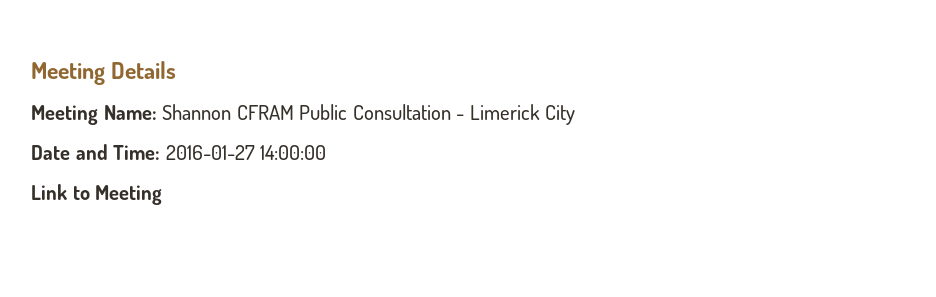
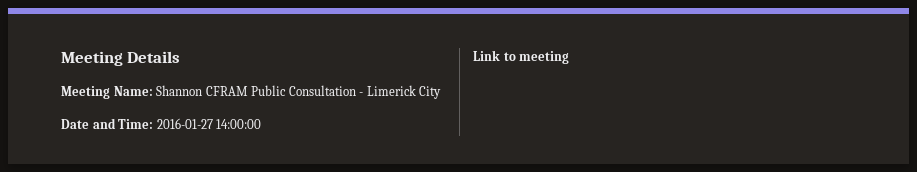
[95,185,163,205] Meeting -> [519,51,570,64] meeting

